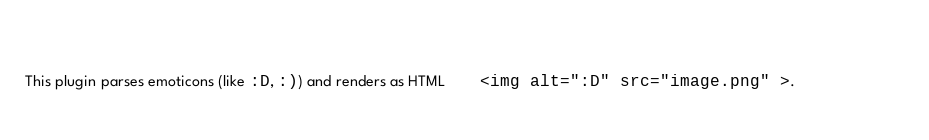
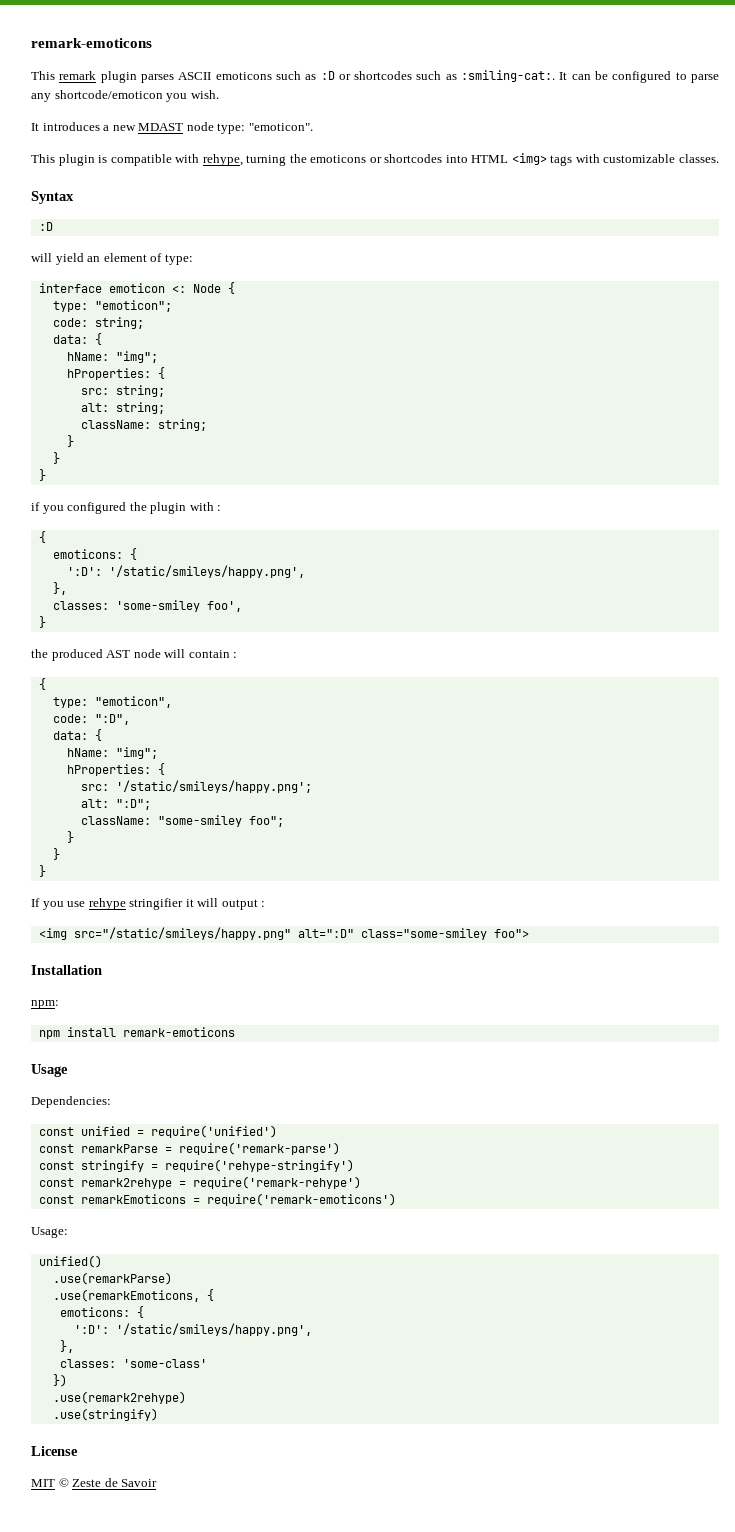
[25,74,795,90] This plugin parses emoticons (like :D, :)) and renders as HTML <img alt=":D" src="image.png" >. -> [31,38,152,48] [31,70,719,83] [31,90,219,102] [31,122,313,134] [31,153,719,166] [31,191,74,204] [38,222,53,231] [31,253,193,265] [38,282,235,294] [52,300,172,312] [52,317,144,329] [52,333,102,345] [66,351,158,363] [66,367,165,380] [80,385,165,397] [80,402,165,414] [80,419,207,431] [66,435,74,447] [52,452,60,464] [38,469,46,481] [31,502,222,514] [38,531,46,543] [52,548,137,560] [66,565,305,578] [52,582,67,595] [52,600,242,612] [38,616,46,628] [31,649,238,661] [38,678,46,690] [52,696,172,708] [52,714,130,725] [52,729,102,741] [66,747,158,759] [66,763,165,776] [80,780,312,793] [80,799,151,810] [80,815,284,827] [66,831,74,843] [52,848,60,860] [38,865,46,877] [31,898,266,910] [38,927,529,940] [31,965,102,975] [31,1000,59,1009] [38,1027,235,1039] [31,1064,68,1077] [31,1096,111,1108] [38,1125,277,1138] [38,1142,340,1155] [38,1159,354,1172] [38,1176,361,1189] [38,1193,396,1206] [31,1227,68,1238] [38,1255,102,1268] [52,1272,172,1285] [52,1289,214,1302] [59,1306,144,1318] [73,1323,312,1336] [59,1340,74,1353] [59,1359,207,1368] [52,1374,67,1387] [52,1391,186,1404] [52,1408,158,1421] [31,1446,78,1456] [31,1478,158,1487] remark-emoticons // This remark plugin parses ASCII emoticons such as :D or shortcodes such as :smiling-cat:. It can be configured to parse any shortcode/emoticon you wish. // It introduces a new MDAST node type: "emoticon". // This plugin is compatible with rehype, turning the emoticons or shortcodes into HTML <img> tags with customizable classes. // Syntax // :D // will yield an element of type: // interface emoticon <: Node { // type: "emoticon"; // code: string; // data: { // hName: "img"; // hProperties: { // src: string; // alt: string; // className: string; // } // } // } // if you configured the plugin with : // { // emoticons: { // ':D': '/static/smileys/happy.png', // }, // classes: 'some-smiley foo', // } // the produced AST node will contain : // { // type: "emoticon", // code: ":D", // data: { // hName: "img"; // hProperties: { // src: '/static/smileys/happy.png'; // alt: ":D"; // className: "some-smiley foo"; // } // } // } // If you use rehype stringifier it will output : // <img src="/static/smileys/happy.png" alt=":D" class="some-smiley foo"> // Installation // npm: // npm install remark-emoticons // Usage // Dependencies: // const unified = require('unified') // const remarkParse = require('remark-parse') // const stringify = require('rehype-stringify') // const remark2rehype = require('remark-rehype') // const remarkEmoticons = require('remark-emoticons') // Usage: // unified() // .use(remarkParse) // .use(remarkEmoticons, { // emoticons: { // ':D': '/static/smileys/happy.png', // }, // classes: 'some-class' // }) // .use(remark2rehype) // .use(stringify) // License // MIT © Zeste de Savoir

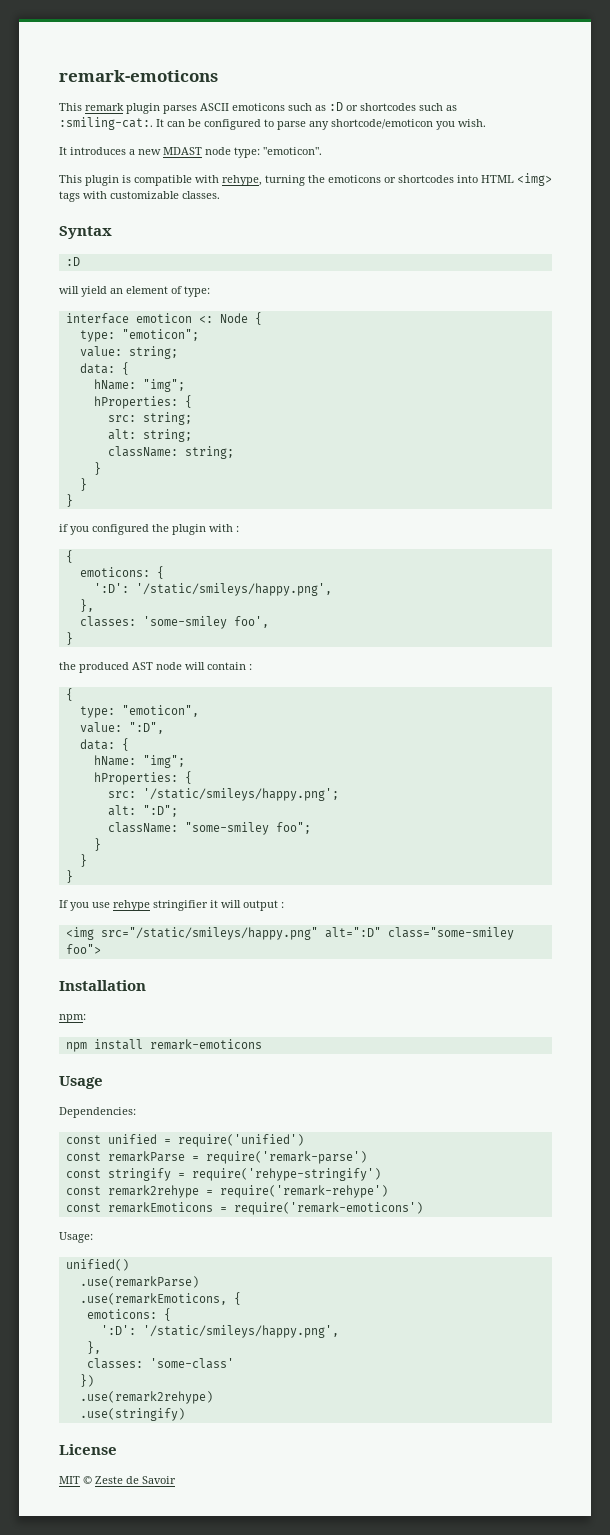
[52,318,88,327] code: -> [79,346,122,357] value:
[52,714,88,723] code: -> [79,722,122,733] value:

